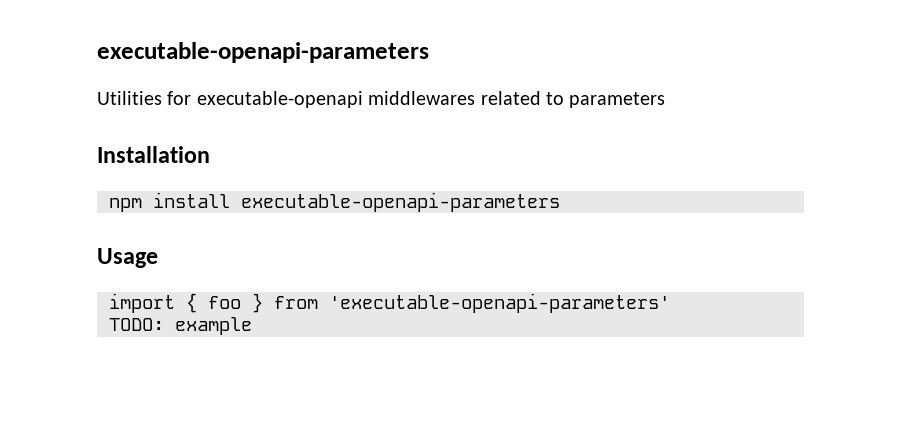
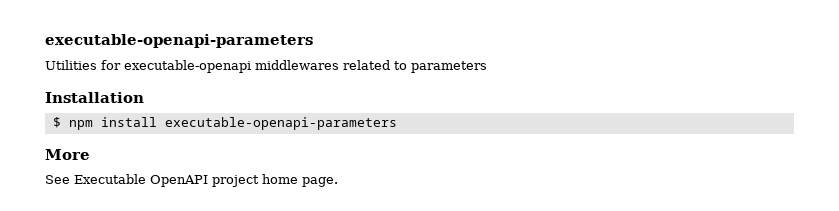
(210, 154) none -> [52,117,61,128] $
[97,248,158,268] [109,293,670,313] [109,317,252,335] Usage // import { foo } from 'executable-openapi-parameters' // TODO: example -> [45,149,90,160] [45,174,338,187] More // See Executable OpenAPI project home page.

